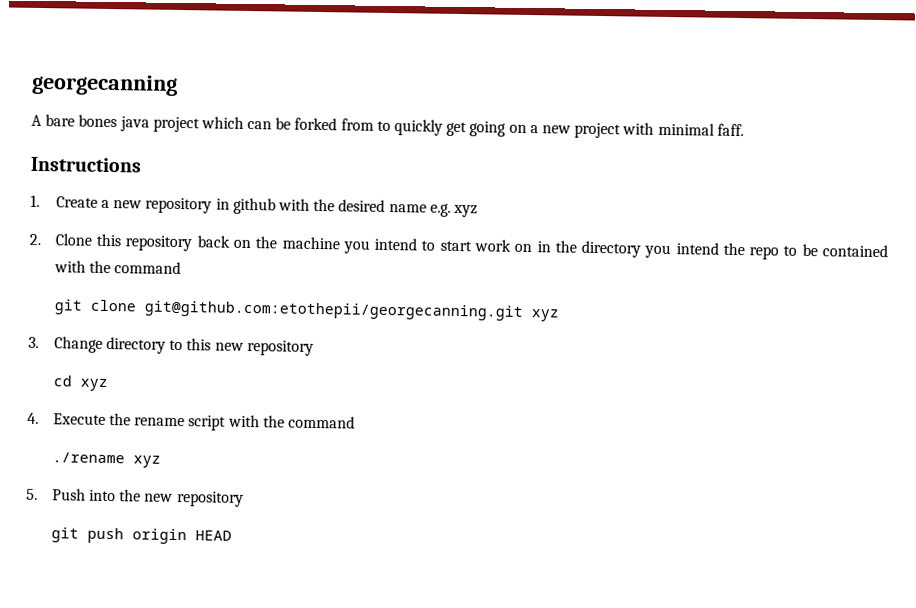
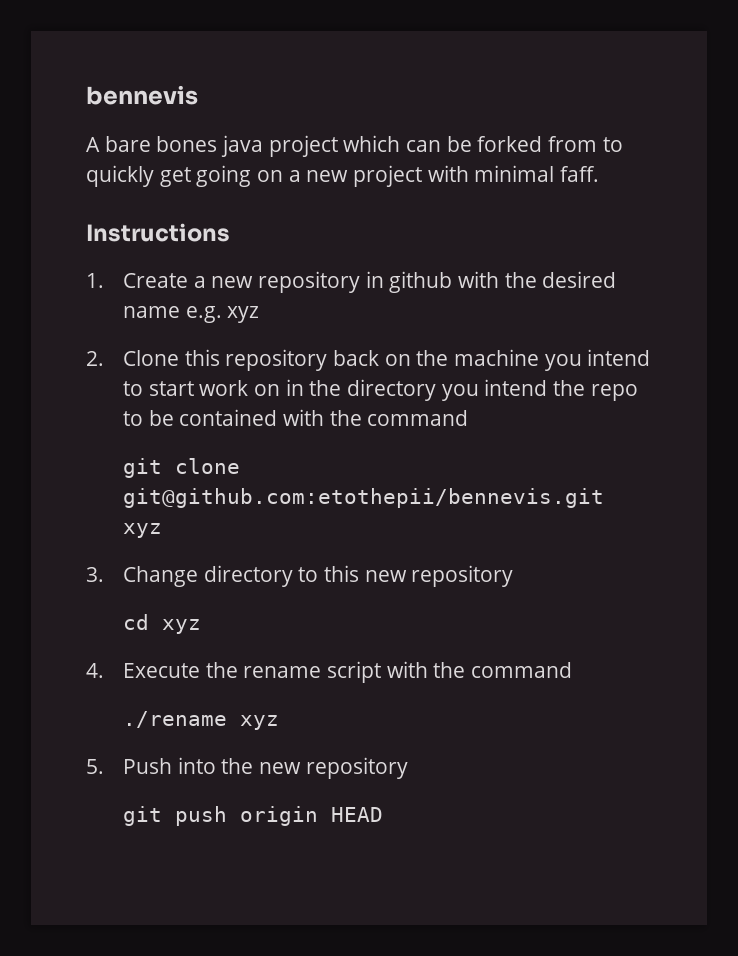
[31,73,178,96] georgecanning -> [86,85,198,105] bennevis
[143,300,523,321] git@github.com:etothepii/georgecanning.git -> [122,488,604,508] git@github.com:etothepii/bennevis.git

